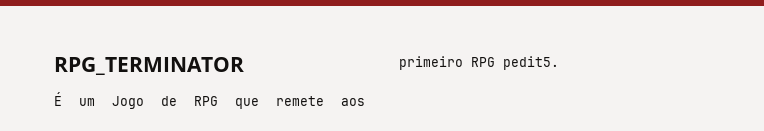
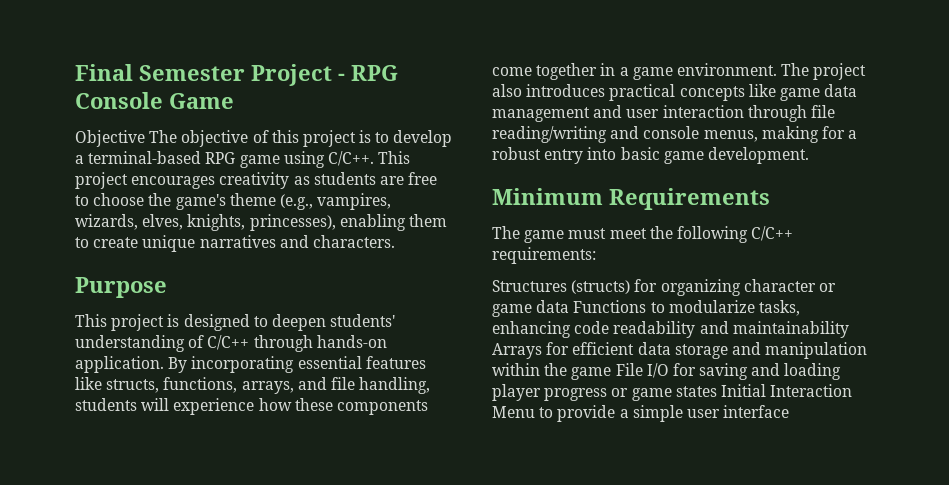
[54,57,244,75] [54,92,365,109] [399,56,559,70] RPG_TERMINATOR // É um Jogo de RPG que remete aos primeiro RPG pedit5. -> [75,64,398,86] [75,92,234,109] [75,130,453,147] [75,151,411,168] [75,172,438,189] [75,193,392,210] [75,214,447,231] [75,235,395,252] [75,277,167,298] [75,314,396,331] [75,335,387,352] [75,356,426,373] [75,377,431,394] [75,398,428,415] [492,63,867,80] [492,84,858,101] [492,105,835,122] [492,126,858,143] [492,147,809,164] [492,188,770,210] [492,226,794,243] [492,247,596,264] [492,279,836,296] [492,300,800,317] [492,321,849,338] [492,342,868,359] [492,363,842,380] [492,384,853,401] [492,405,790,422] Final Semester Project - RPG Console Game // Objective The objective of this project is to develop a terminal-based RPG game using C/C++. This project encourages creativity as students are free to choose the game's theme (e.g., vampires, wizards, elves, knights, princesses), enabling them to create unique narratives and characters. // Purpose // This project is designed to deepen students' understanding of C/C++ through hands-on application. By incorporating essential features like structs, functions, arrays, and file handling, students will experience how these components come together in a game environment. The project also introduces practical concepts like game data management and user interaction through file reading/writing and console menus, making for a robust entry into basic game development. // Minimum Requirements // The game must meet the following C/C++ requirements: // Structures (structs) for organizing character or game data Functions to modularize tasks, enhancing code readability and maintainability Arrays for efficient data storage and manipulation within the game File I/O for saving and loading player progress or game states Initial Interaction Menu to provide a simple user interface

